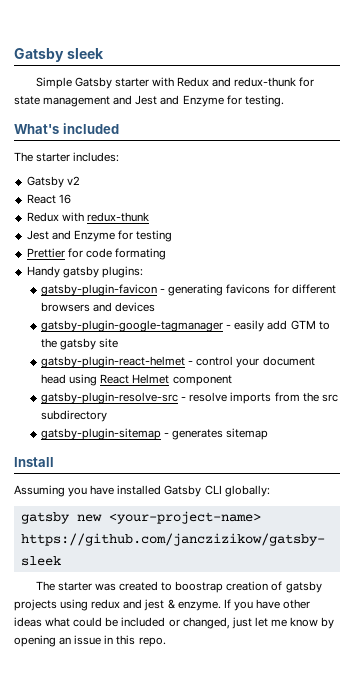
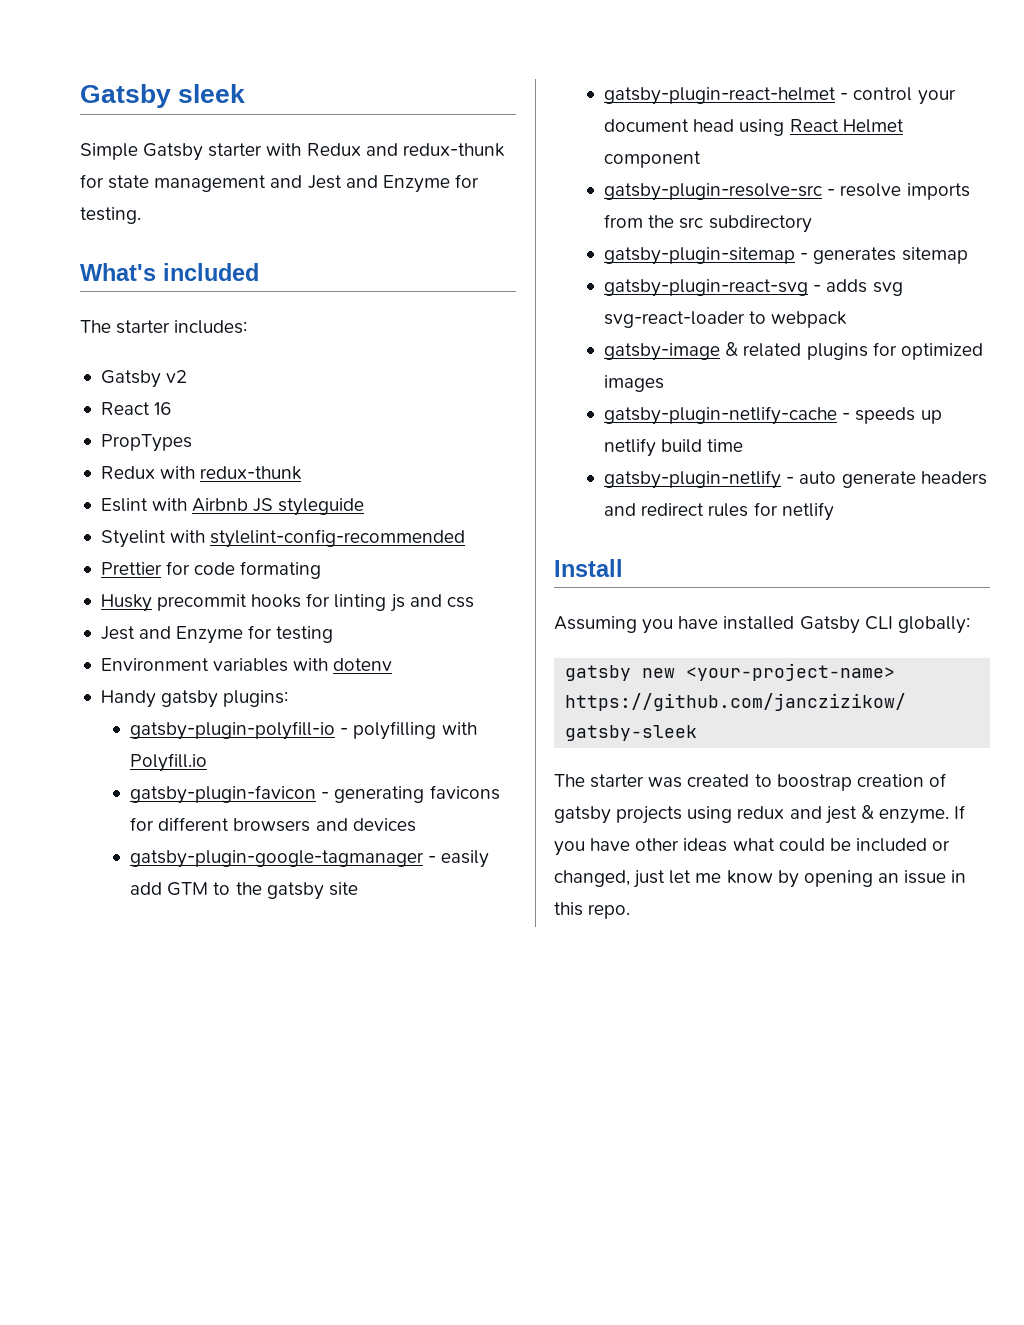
(71, 199) none -> [100,434,192,452] // PropTypes
(149, 217) none -> [100,498,365,516] [100,529,466,548] [100,561,322,579] [100,593,474,612] // Eslint with Airbnb JS styleguide // Styelint with stylelint-config-recommended // Prettier for code formating // Husky precommit hooks for linting js and css
[26,248,166,260] Prettier for code formating -> [100,658,393,672] Environment variables with dotenv
(143, 272) none -> [130,721,477,740] [130,753,208,772] // gatsby-plugin-polyfill-io - polyfilling with Polyfill.io
(269, 434) none -> [604,279,903,297] [604,311,848,328] [604,342,983,361] [604,375,665,392] [604,406,942,425] [604,438,744,457] [604,470,987,489] [604,502,834,521] // gatsby-plugin-react-svg - adds svg svg-react-loader to webpack // gatsby-image & related plugins for optimized images // gatsby-plugin-netlify-cache - speeds up netlify build time // gatsby-plugin-netlify - auto generate headers and redirect rules for netlify

